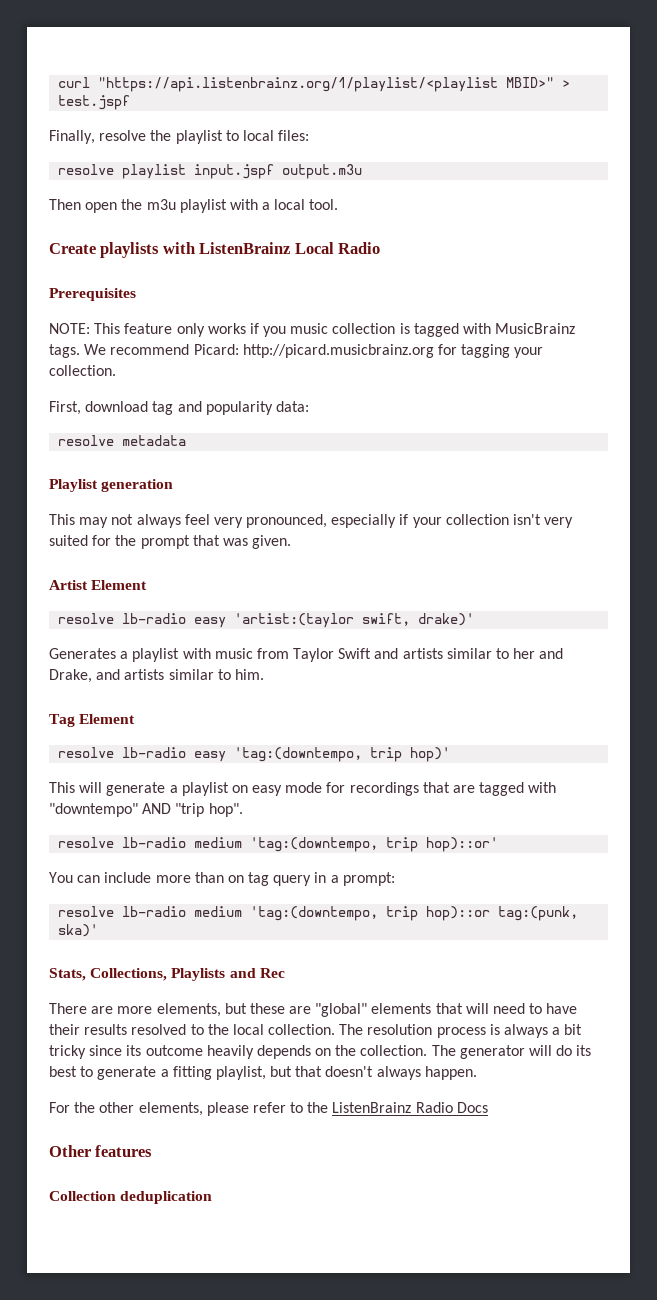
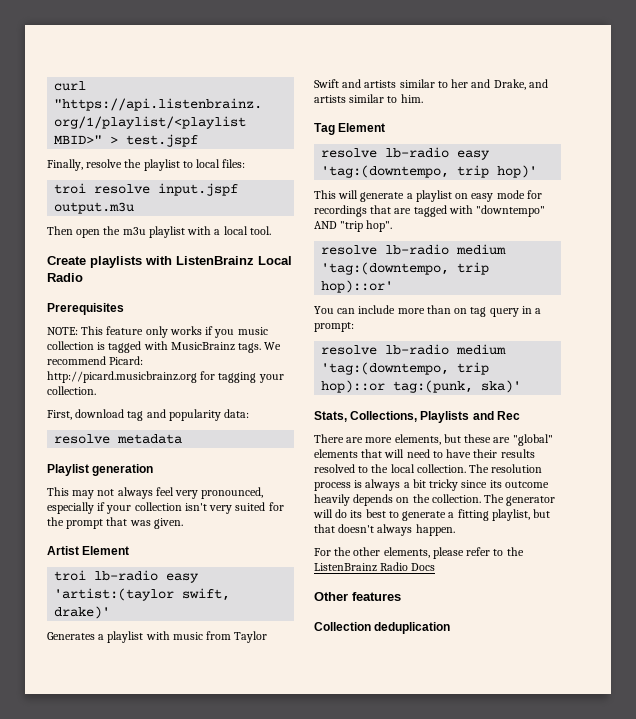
[58,164,187,179] resolve playlist -> [54,183,151,194] troi resolve
[58,613,115,624] resolve -> [54,570,87,581] troi

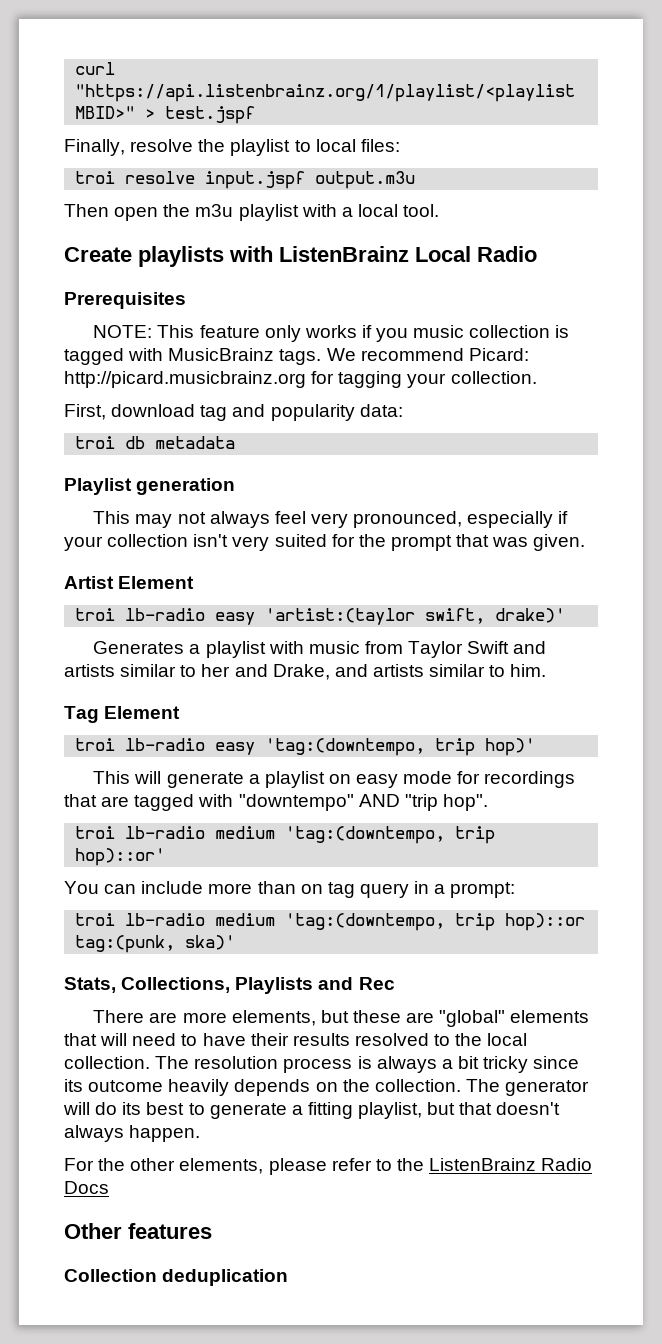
[54,434,111,444] resolve -> [75,436,146,449] troi db
[321,148,378,158] resolve -> [75,738,116,751] troi
[321,245,378,255] resolve -> [75,826,116,839] troi
[321,345,378,355] resolve -> [75,913,116,926] troi

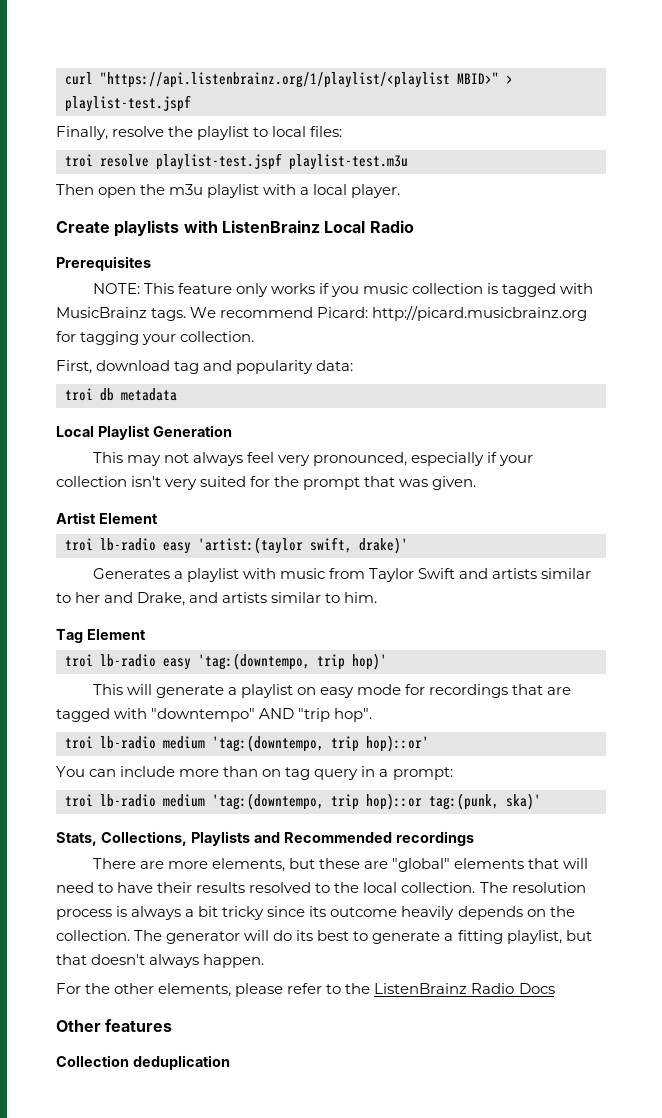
[165,106,256,124] test.jspf -> [65,95,191,112] playlist-test.jspf
[205,171,416,189] input.jspf output.m3u -> [156,153,408,170] playlist-test.jspf playlist-test.m3u
[403,204,440,217] tool. -> [351,184,401,198] player.
[64,478,236,495] Playlist generation -> [56,425,232,440] Local Playlist Generation
[358,977,395,990] Rec -> [283,831,474,846] Recommended recordings

